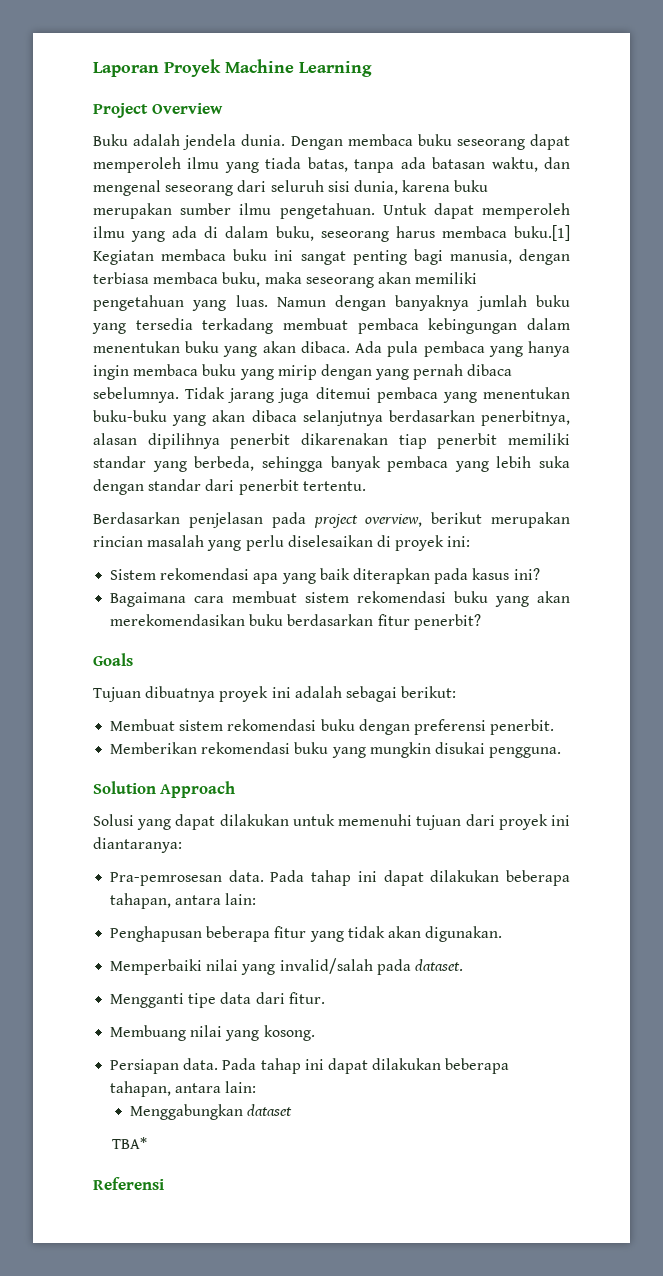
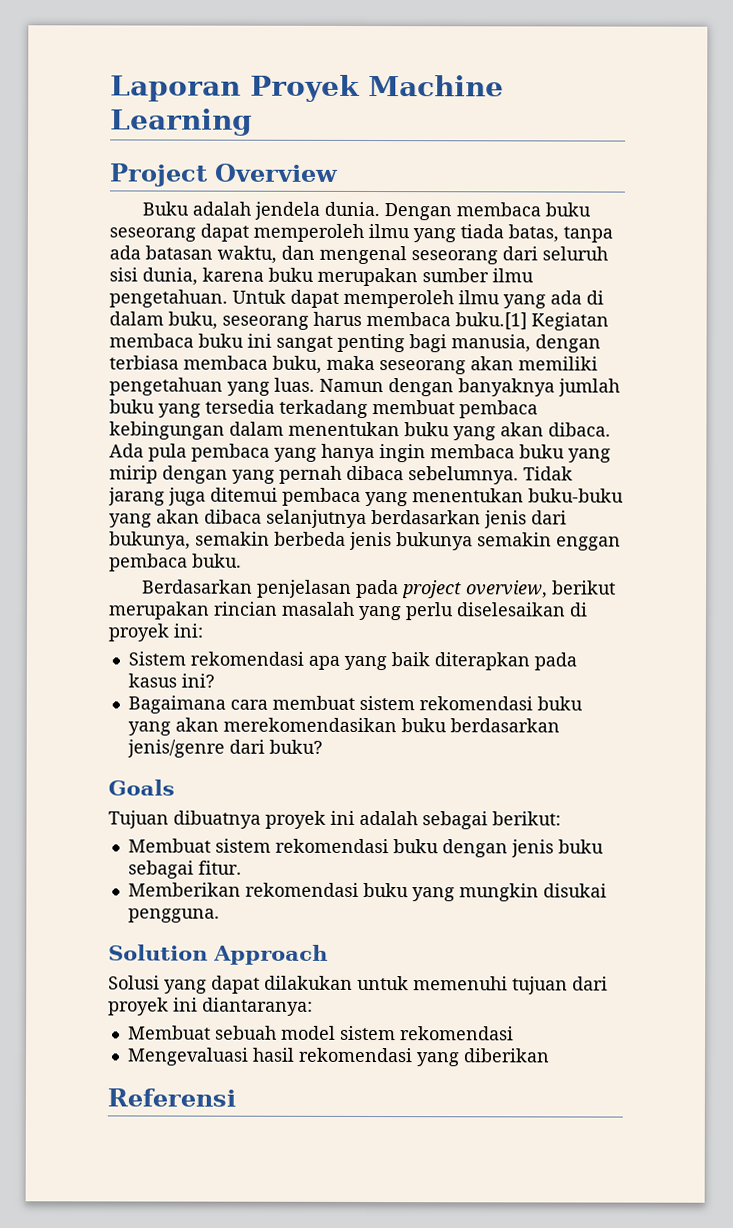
[481,410,570,426] [93,433,570,449] [93,456,570,472] [93,479,366,495] penerbitnya, alasan dipilihnya penerbit dikarenakan tiap penerbit memiliki standar yang berbeda, sehingga banyak pembaca yang lebih suka dengan standar dari penerbit tertentu. -> [484,510,567,529] [109,531,621,551] [109,553,242,572] jenis dari bukunya, semakin berbeda jenis bukunya semakin enggan pembaca buku.
[377,614,481,630] fitur penerbit? -> [126,739,323,758] jenis/genre dari buku?
[413,719,555,735] preferensi penerbit. -> [510,839,604,858] [127,860,242,879] jenis buku sebagai fitur.
[110,870,570,886] [110,893,257,909] [110,926,503,942] [110,958,463,975] [110,992,325,1008] [110,1025,315,1041] [110,1058,510,1074] [110,1081,257,1097] [129,1104,292,1120] [112,1137,148,1149] Pra-pemrosesan data. Pada tahap ini dapat dilakukan beberapa tahapan, antara lain: // Penghapusan beberapa fitur yang tidak akan digunakan. // Memperbaiki nilai yang invalid/salah pada dataset. // Mengganti tipe data dari fitur. // Membuang nilai yang kosong. // Persiapan data. Pada tahap ini dapat dilakukan beberapa tahapan, antara lain: // Menggabungkan dataset // TBA* -> [127,1025,514,1041] [126,1047,550,1067] Membuat sebuah model sistem rekomendasi // Mengevaluasi hasil rekomendasi yang diberikan

